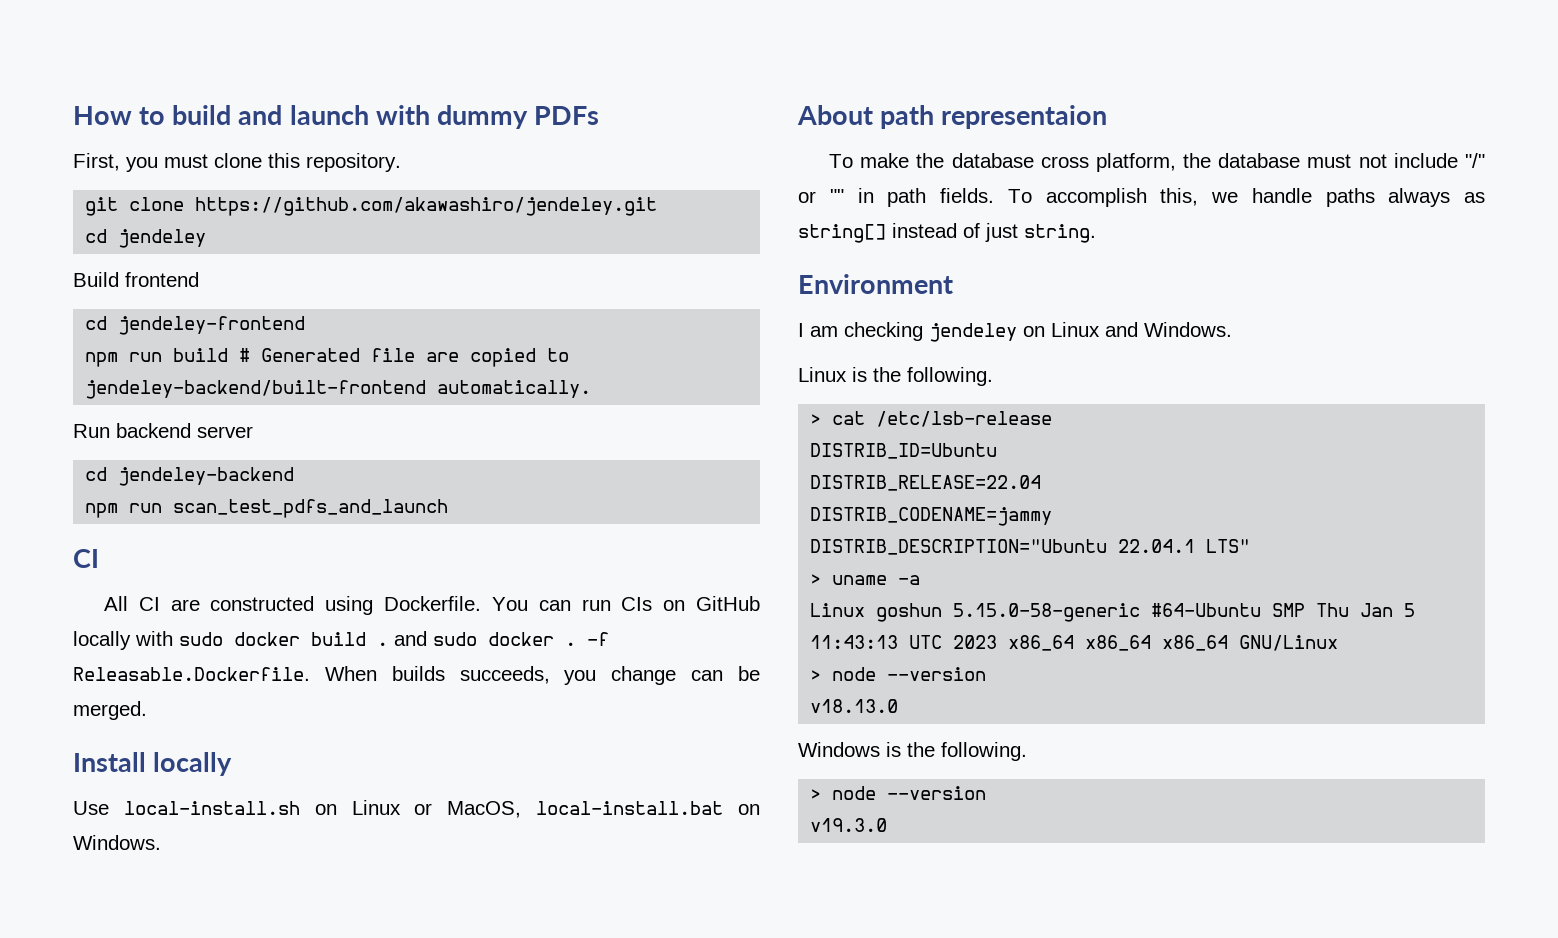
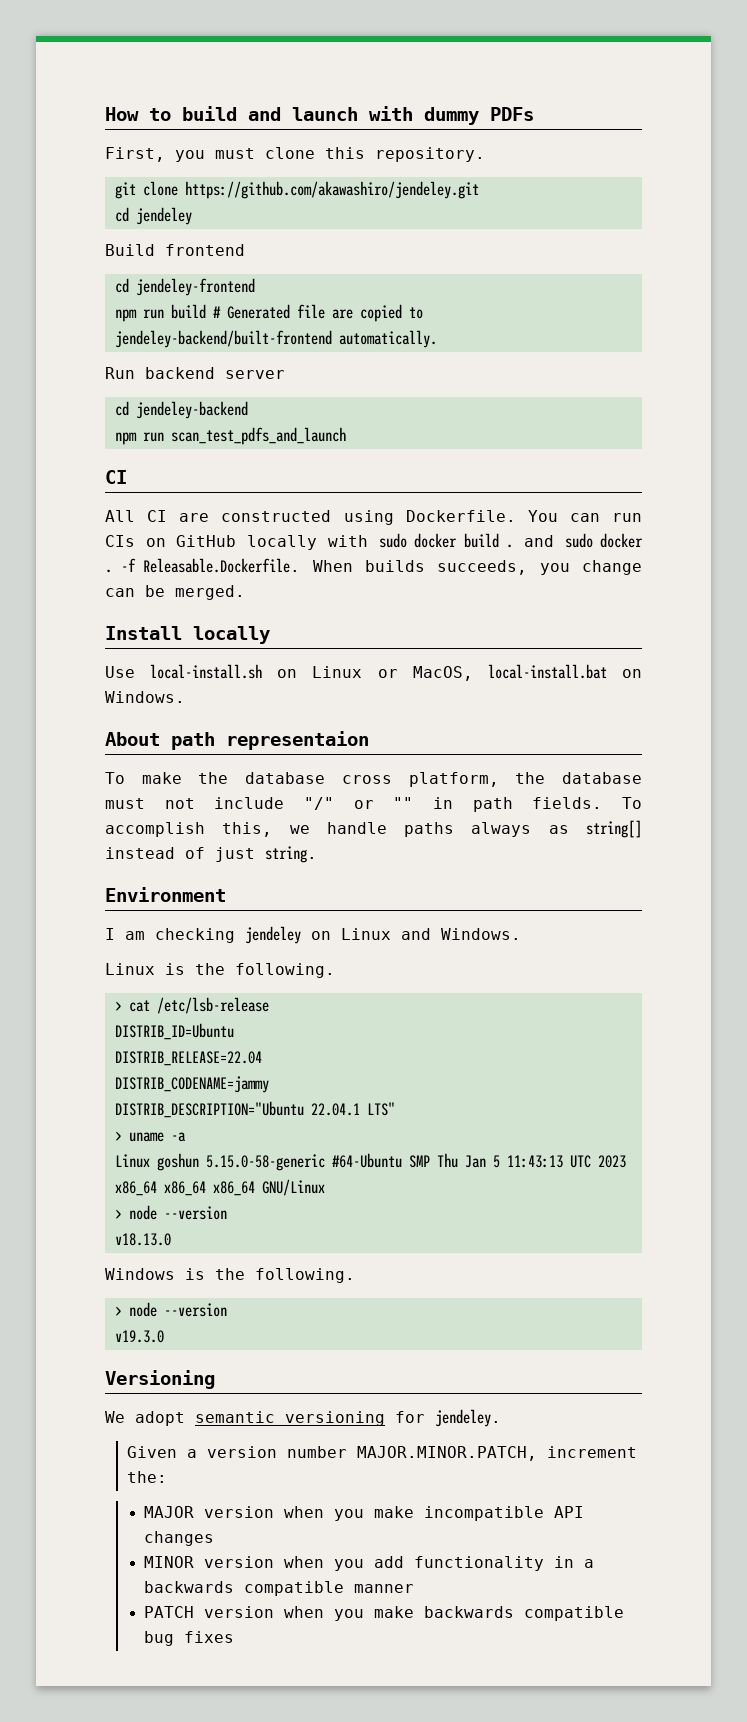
(888, 825) none -> [105,1370,215,1389] [105,1409,501,1427] [126,1446,637,1461] [126,1471,167,1483] [144,1506,585,1521] [144,1531,215,1546] [144,1556,595,1571] [144,1581,415,1596] [144,1606,625,1621] [144,1631,235,1646] // Versioning // We adopt semantic versioning for jendeley. // Given a version number MAJOR.MINOR.PATCH, increment the: // MAJOR version when you make incompatible API changes // MINOR version when you add functionality in a backwards compatible manner // PATCH version when you make backwards compatible bug fixes

